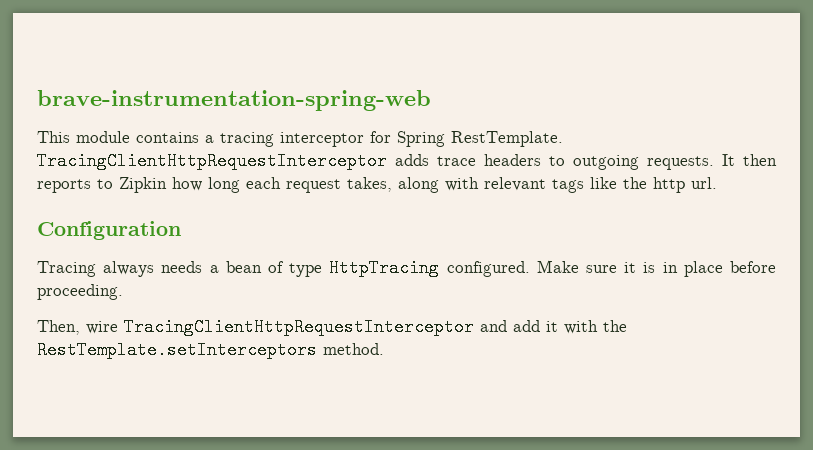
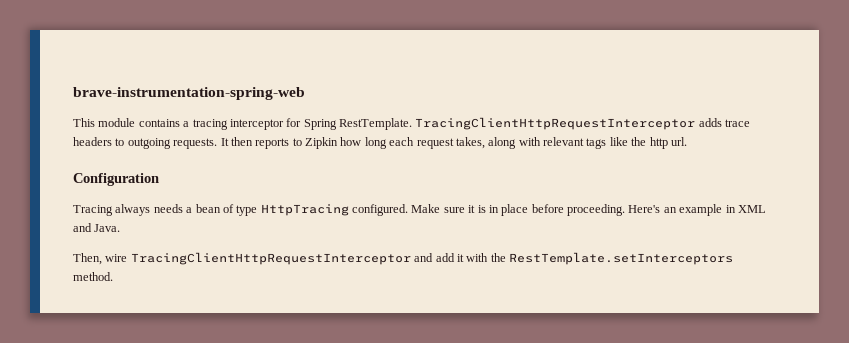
(123, 292) none -> [628,204,766,216] [73,223,121,232] Here's an example in XML and Java.

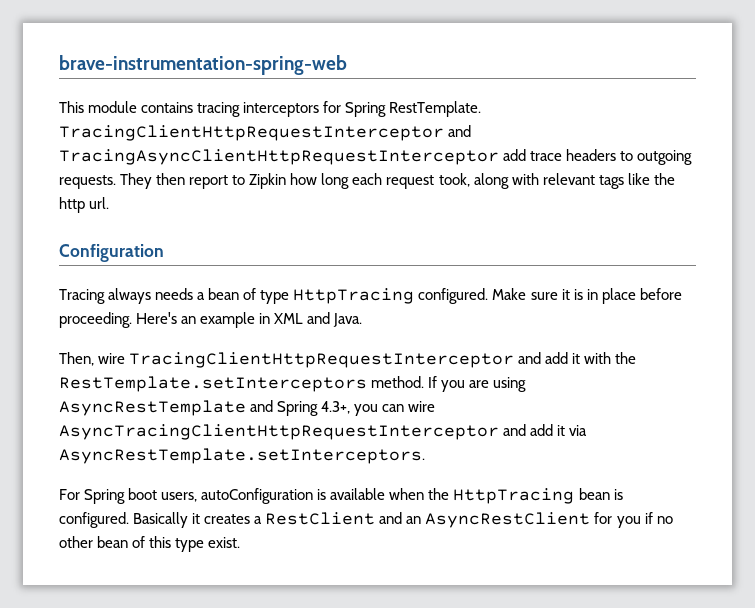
[183,119,284,130] a tracing interceptor -> [197,102,320,117] tracing interceptors
[698,118,722,127] adds -> [448,125,472,137] [59,149,527,165] and TracingAsyncClientHttpRequestInterceptor add
[220,137,290,149] It then reports -> [120,173,229,189] They then report
[455,137,485,149] takes, -> [438,173,470,187] took,
(113, 276) none -> [428,376,527,392] [59,400,436,416] [59,424,588,440] [59,448,425,464] [59,488,623,504] [59,512,673,528] [59,536,241,552] If you are using AsyncRestTemplate and Spring 4.3+, you can wire AsyncTracingClientHttpRequestInterceptor and add it via AsyncRestTemplate.setInterceptors. // For Spring boot users, autoConfiguration is available when the HttpTracing bean is configured. Basically it creates a RestClient and an AsyncRestClient for you if no other bean of this type exist.

